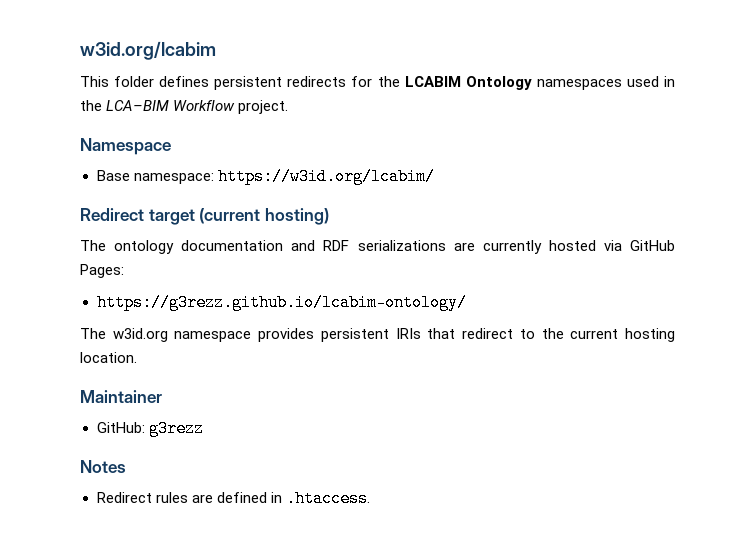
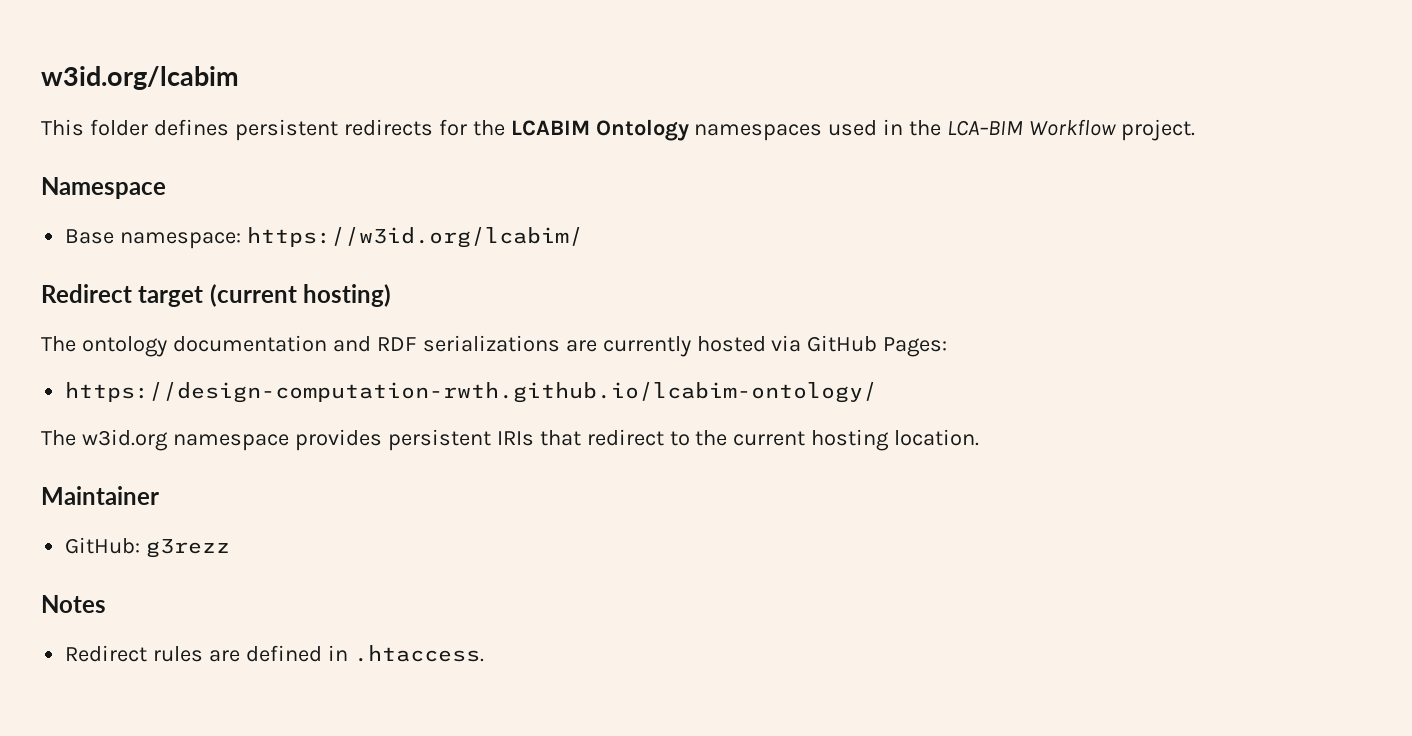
[96,294,467,311] https://g3rezz.github.io/lcabim-ontology/ -> [65,382,878,403] https://design-computation-rwth.github.io/lcabim-ontology/

